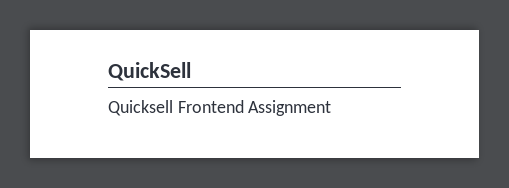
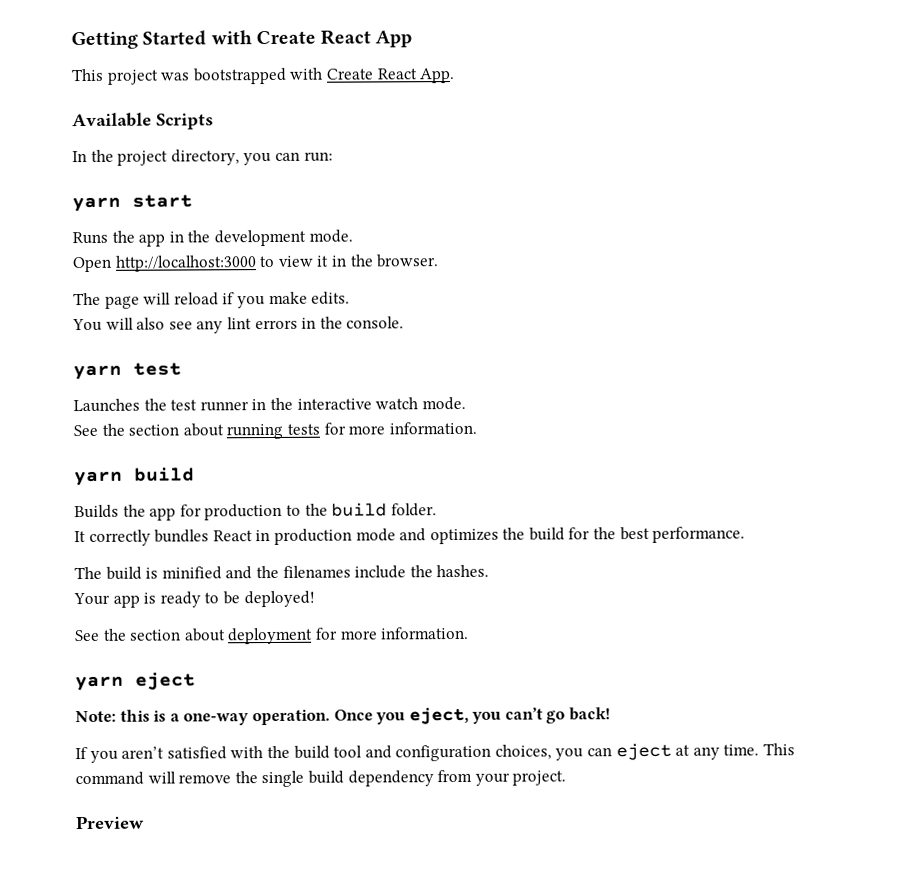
[108,62,191,81] [108,100,332,116] QuickSell // Quicksell Frontend Assignment -> [71,29,413,50] [71,67,456,85] [72,112,214,130] [72,149,333,166] [72,194,193,212] [72,229,353,247] [72,254,440,273] [73,291,351,309] [72,316,405,334] [73,362,182,380] [73,396,466,413] [73,421,477,440] [74,467,195,486] [74,502,437,521] [74,526,746,546] [74,564,490,580] [73,590,315,608] [74,626,470,645] [75,672,196,691] [75,706,612,726] [75,742,796,763] [75,769,567,788] [75,815,145,830] Getting Started with Create React App // This project was bootstrapped with Create React App. // Available Scripts // In the project directory, you can run: // yarn start // Runs the app in the development mode. // Open http://localhost:3000 to view it in the browser. // The page will reload if you make edits. // You will also see any lint errors in the console. // yarn test // Launches the test runner in the interactive watch mode. // See the section about running tests for more information. // yarn build // Builds the app for production to the build folder. // It correctly bundles React in production mode and optimizes the build for the best performance. // The build is minified and the filenames include the hashes. // Your app is ready to be deployed! // See the section about deployment for more information. // yarn eject // Note: this is a one-way operation. Once you eject, you can’t go back! // If you aren’t satisfied with the build tool and configuration choices, you can eject at any time. This command will remove the single build dependency from your project. // Preview

